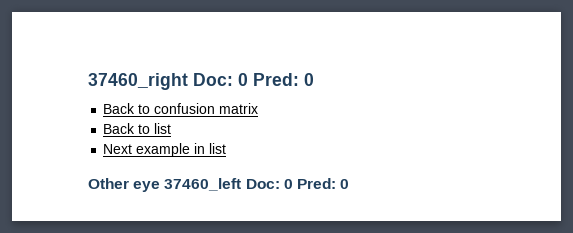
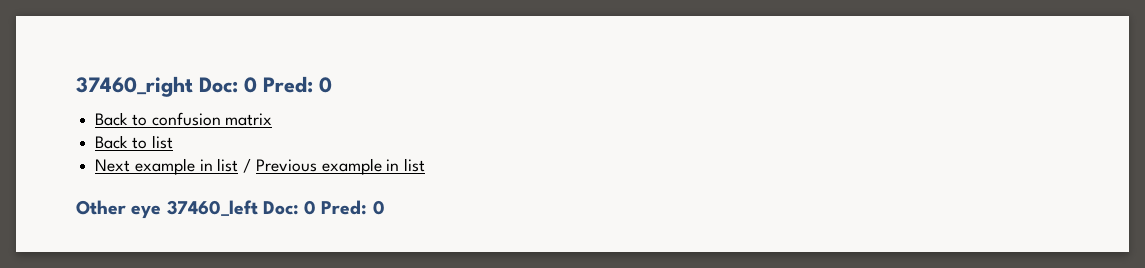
(227, 148) none -> [243,158,426,175] / Previous example in list

